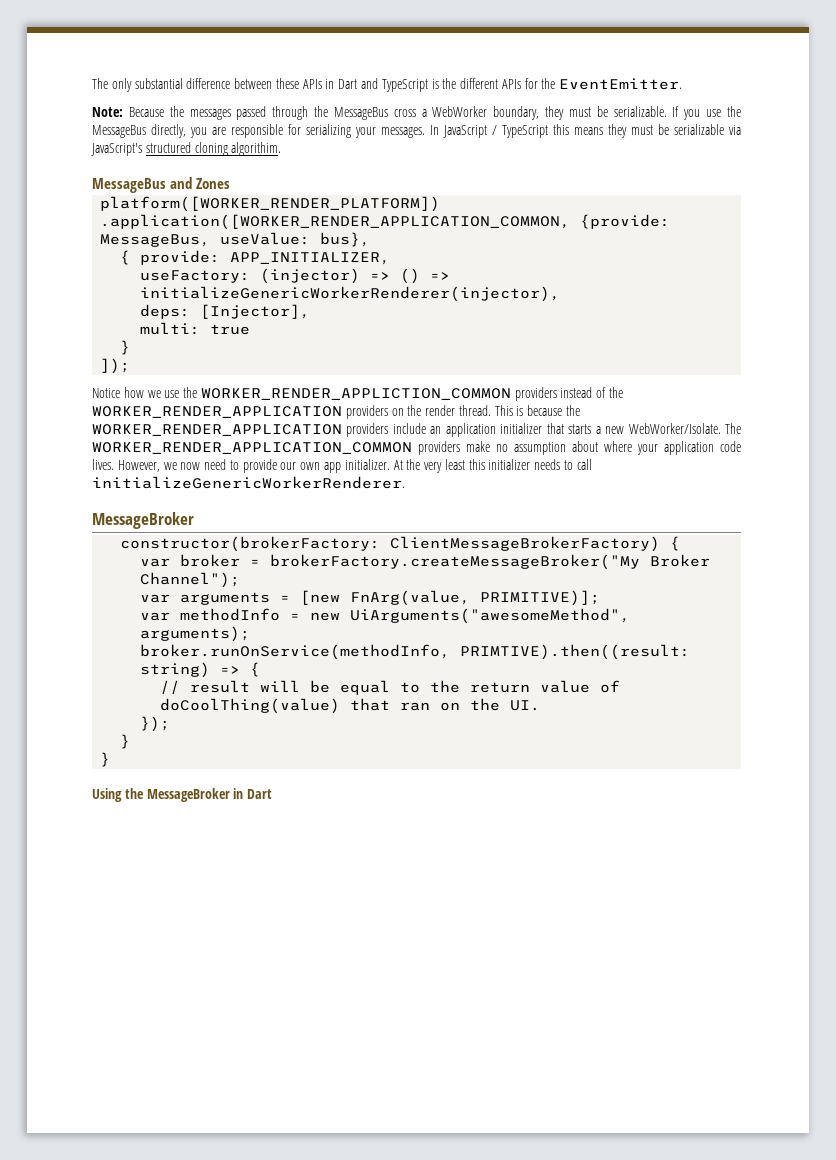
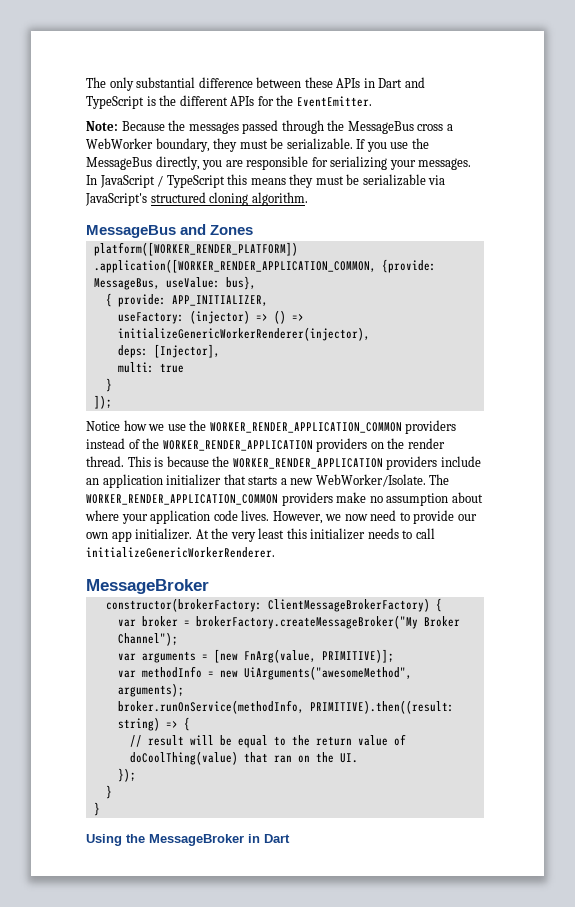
[231,142,282,156] algorithim. -> [251,192,308,206] algorithm.
[200,388,511,400] WORKER_RENDER_APPLICTION_COMMON -> [209,422,402,433] WORKER_RENDER_APPLICATION_COMMON
[460,644,691,660] PRIMTIVE).then((result: -> [309,700,454,714] PRIMITIVE).then((result:

